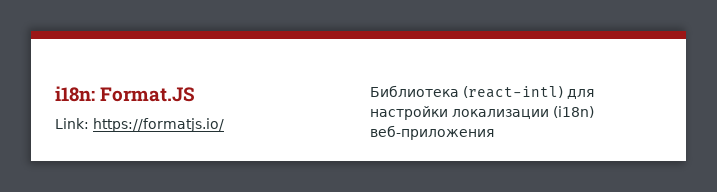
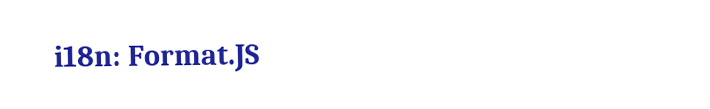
[55,118,224,132] [370,85,594,99] [370,106,594,120] [370,125,494,140] // Link: https://formatjs.io/ // Библиотека (react-intl) для настройки локализации (i18n) веб-приложения -> (260, 58) none

